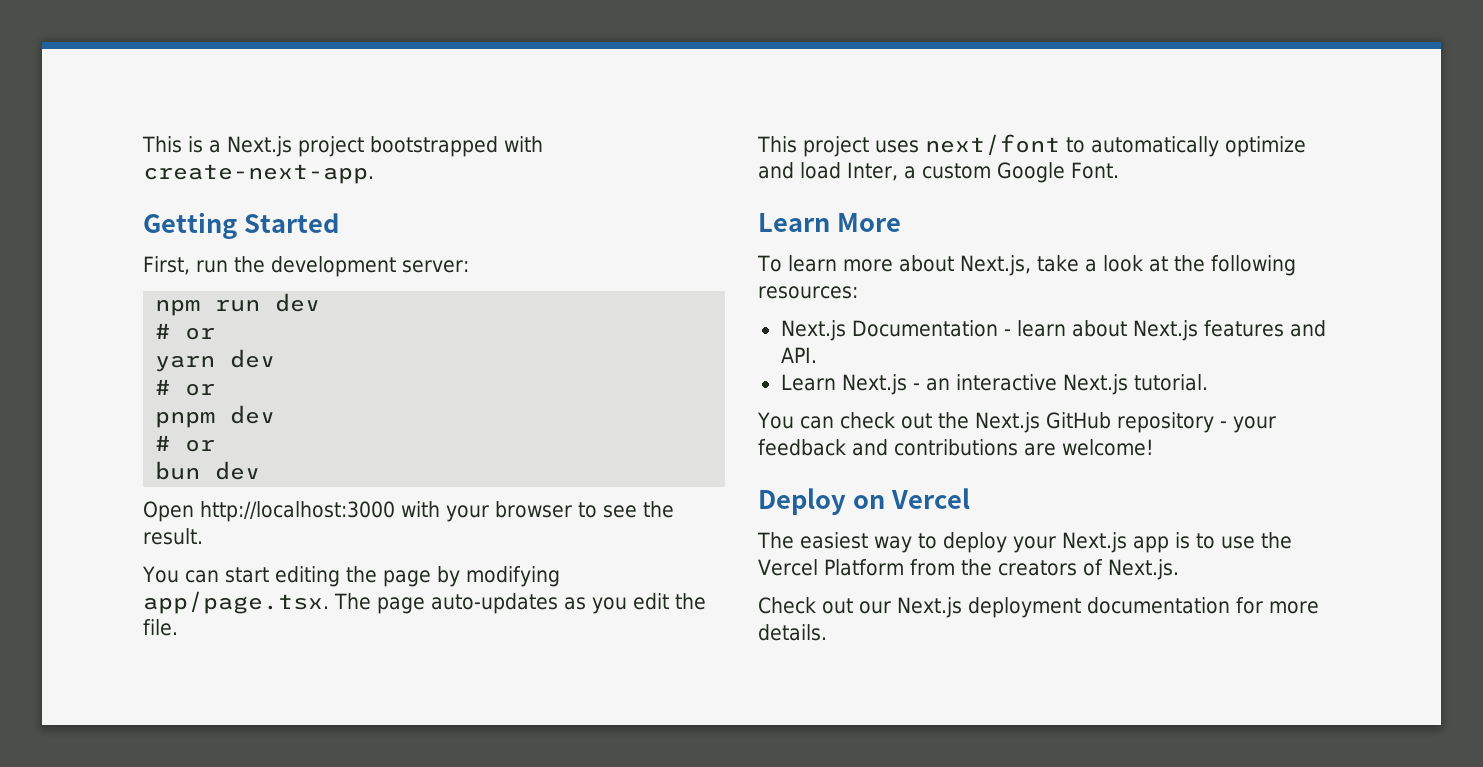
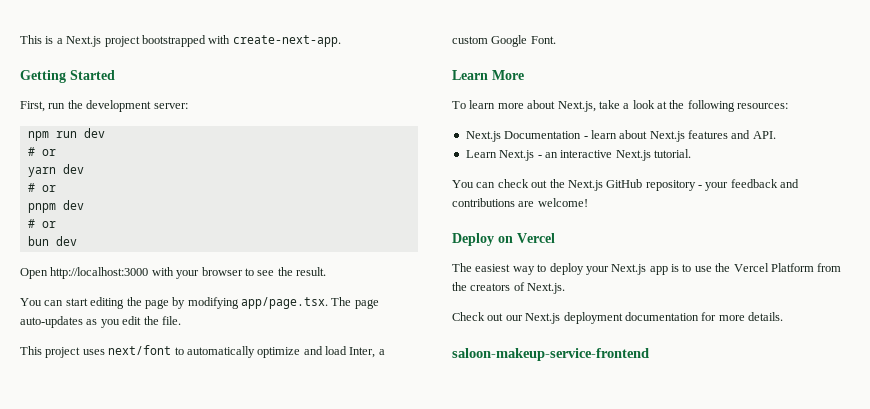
(827, 632) none -> [452,348,649,361] // saloon-makeup-service-frontend

